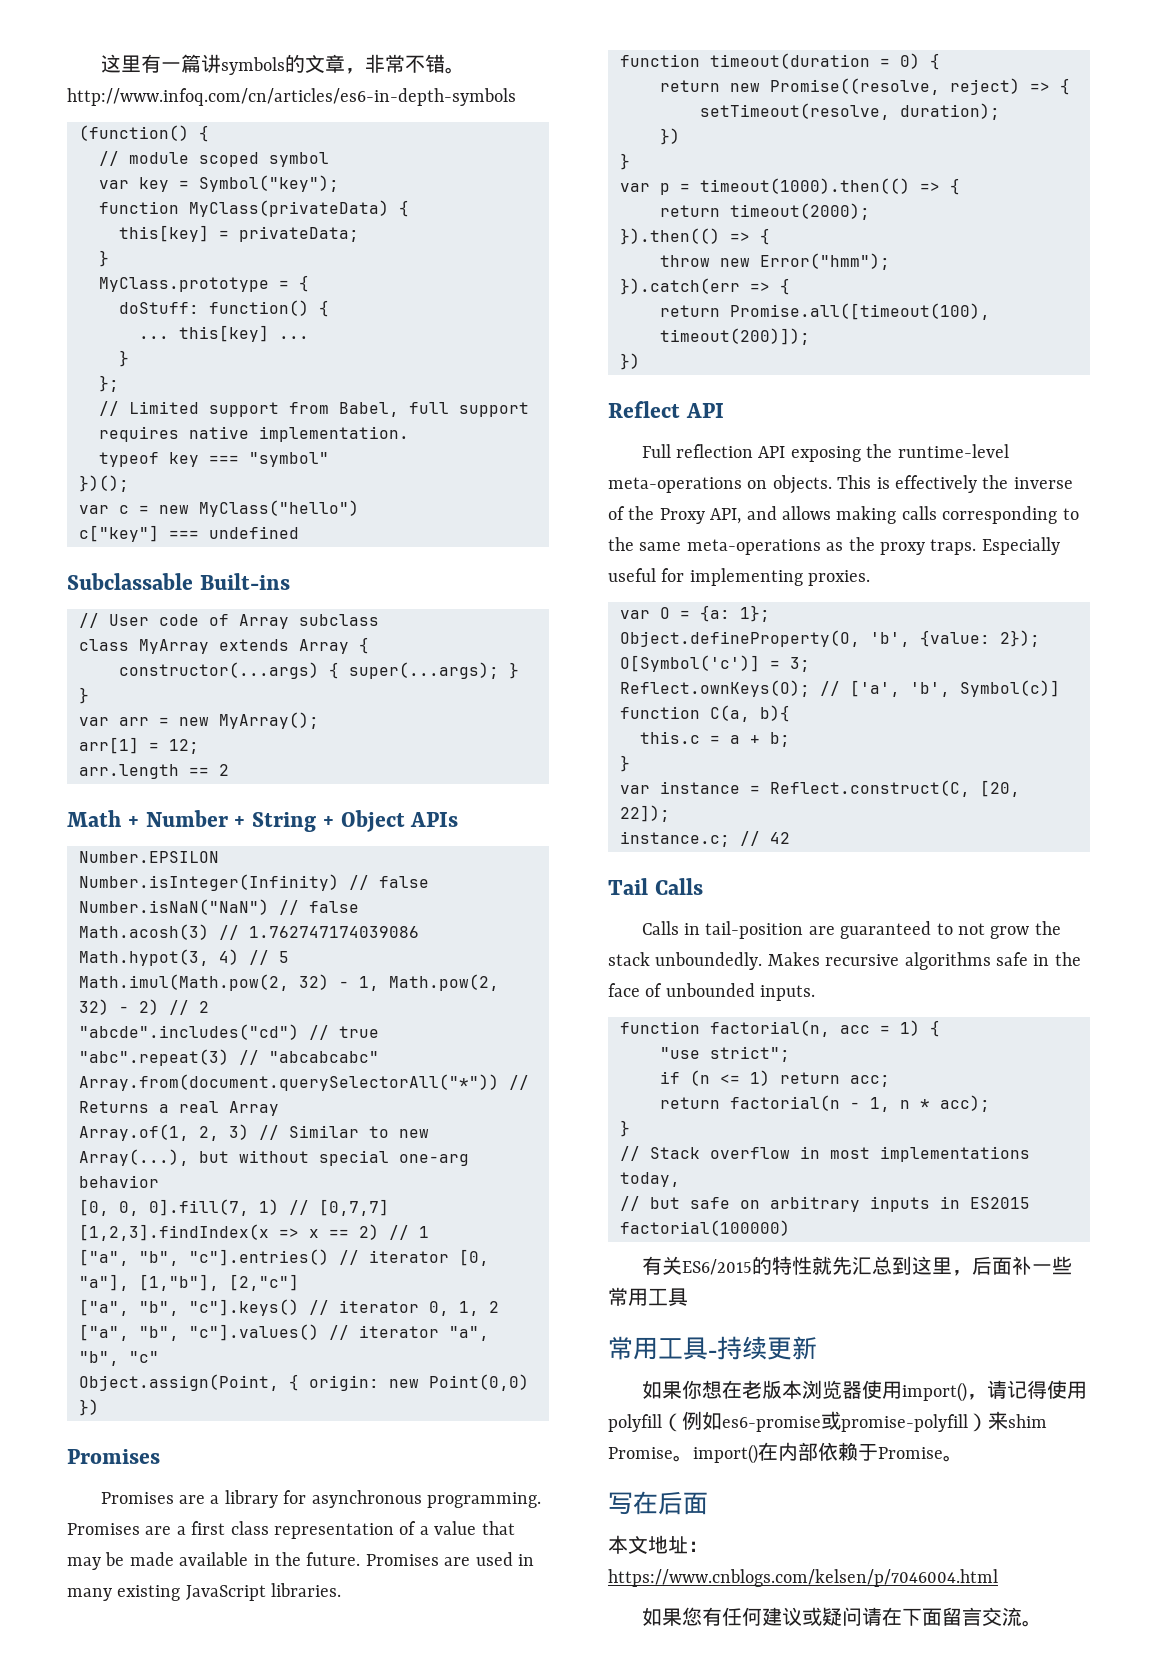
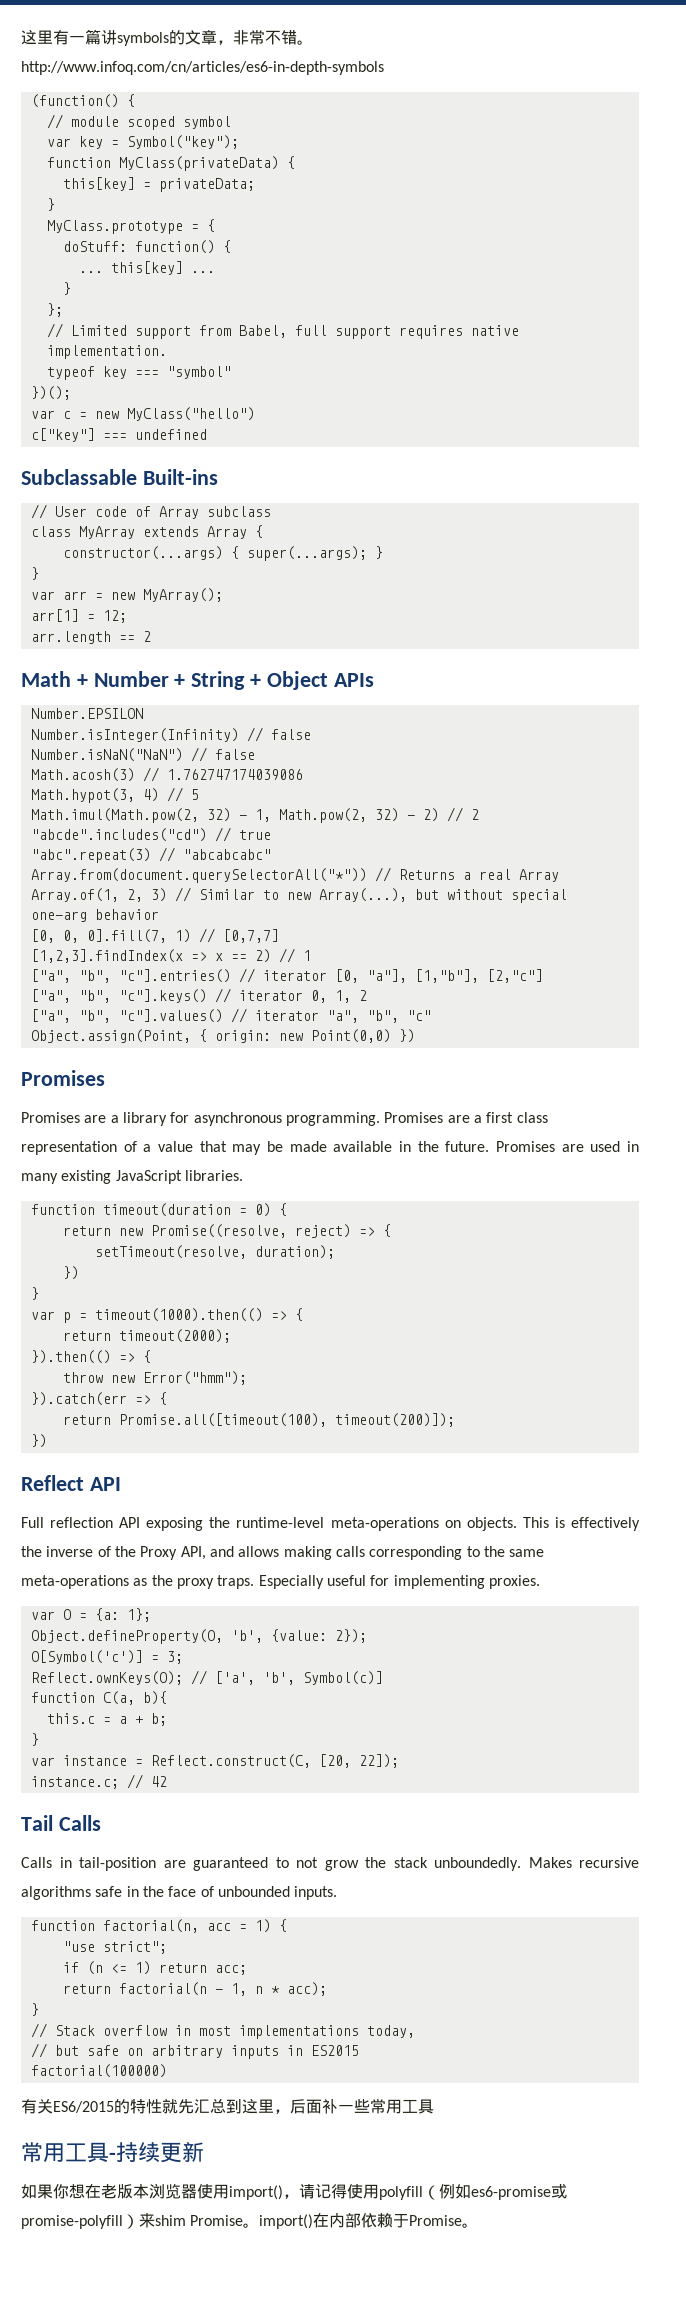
[608,1491,708,1515] [608,1535,708,1554] [608,1569,998,1587] [641,1607,1042,1627] // 写在后面 // 本文地址：https://www.cnblogs.com/kelsen/p/7046004.html // 如果您有任何建议或疑问请在下面留言交流。 -> (479, 2225) none

